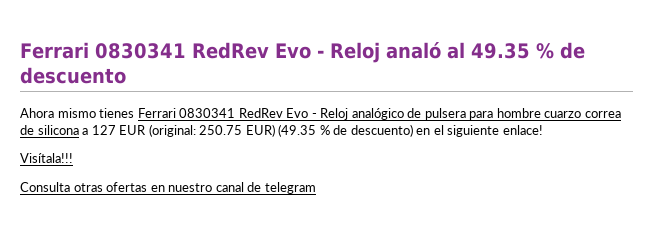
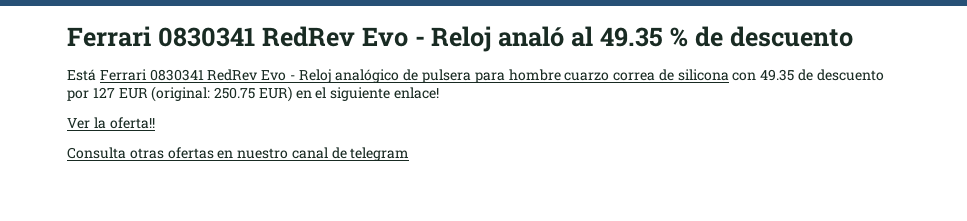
[20,108,135,118] Ahora mismo tienes -> [67,69,96,81] Está
[82,128,89,135] a -> [732,69,884,81] [67,90,89,101] con 49.35 de descuento por
[278,124,413,137] (49.35 % de descuento) -> (292, 94) none
[20,153,73,163] Visítala!!! -> [67,117,155,129] Ver la oferta!!

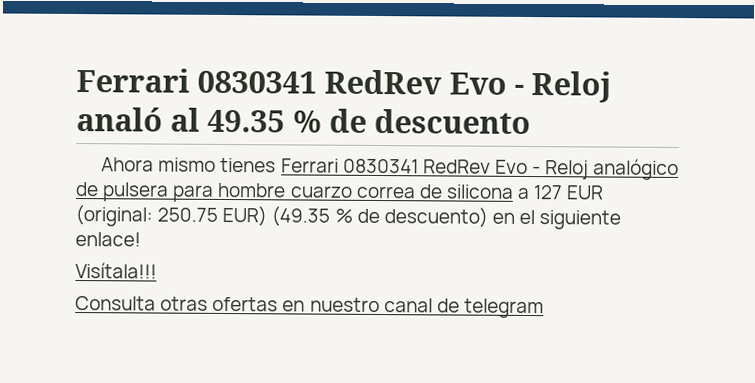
[67,69,96,81] Está -> [101,157,277,173] Ahora mismo tienes
[732,69,884,81] [67,90,89,101] con 49.35 de descuento por -> [517,187,531,200] a
(292, 94) none -> [271,206,488,228] (49.35 % de descuento)
[67,117,155,129] Ver la oferta!! -> [75,261,157,279] Visítala!!!

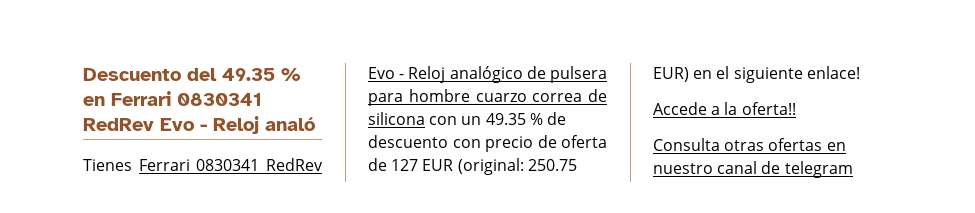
(76, 80) none -> [83,68,301,81] [83,96,105,106] Descuento del 49.35 % en
[170,107,532,135] [101,157,277,173] al 49.35 % de descuento // Ahora mismo tienes -> [83,159,132,171] // Tienes
[517,187,531,200] a -> [429,112,566,125] [368,135,607,152] [368,158,387,171] con un 49.35 % de descuento con precio de oferta de
[271,206,488,228] (49.35 % de descuento) -> (689, 74) none
[75,261,157,279] Visítala!!! -> [653,102,796,115] Accede a la oferta!!

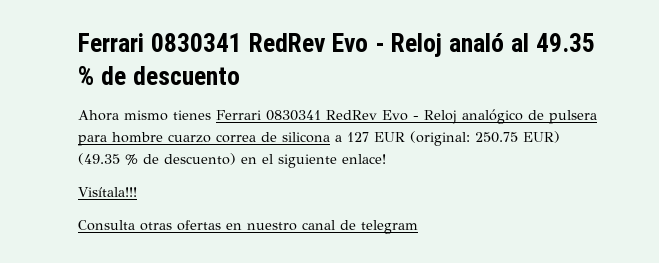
[83,68,301,81] [83,96,105,106] Descuento del 49.35 % en -> (78, 42) none
[83,159,132,171] // Tienes -> [511,33,596,52] [78,66,240,85] [78,110,211,121] al 49.35 % de descuento // Ahora mismo tienes
[429,112,566,125] [368,135,607,152] [368,158,387,171] con un 49.35 % de descuento con precio de oferta de -> [335,135,342,142] a
(689, 74) none -> [78,153,236,165] (49.35 % de descuento)
[653,102,796,115] Accede a la oferta!! -> [78,187,137,197] Visítala!!!

